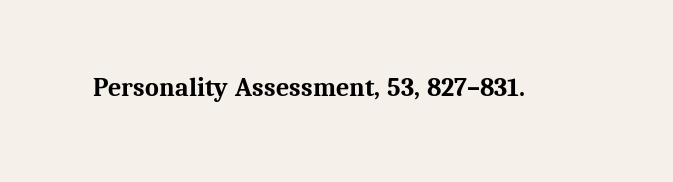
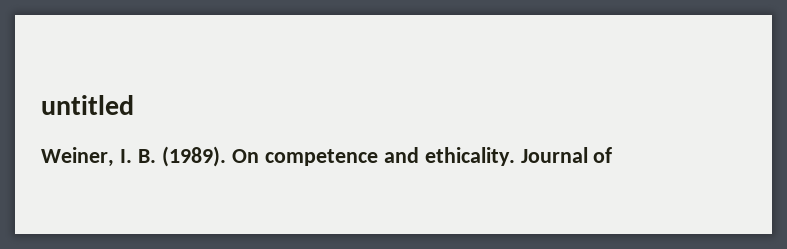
[93,77,526,102] Personality Assessment, 53, 827–831. -> [41,95,134,115] [41,146,613,167] untitled // Weiner, I. B. (1989). On competence and ethicality. Journal of

